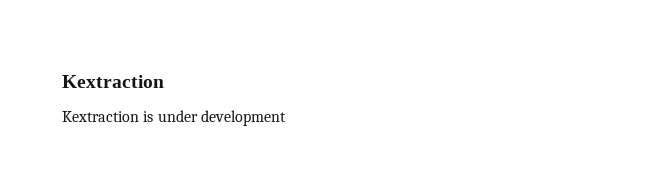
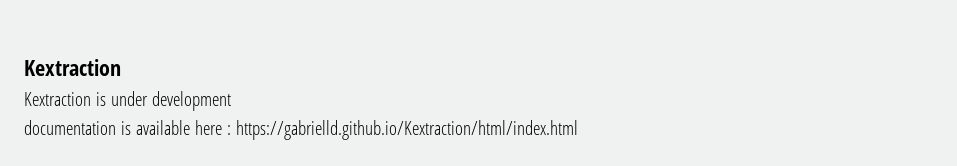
(286, 118) none -> [24,120,578,140] // documentation is available here : https://gabrielld.github.io/Kextraction/html/index.html

